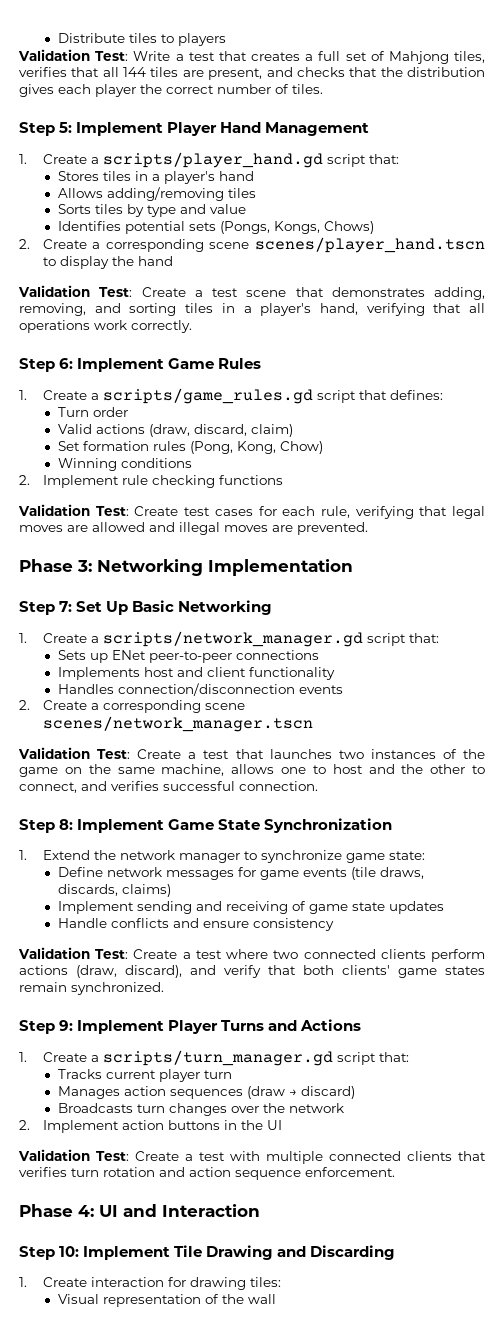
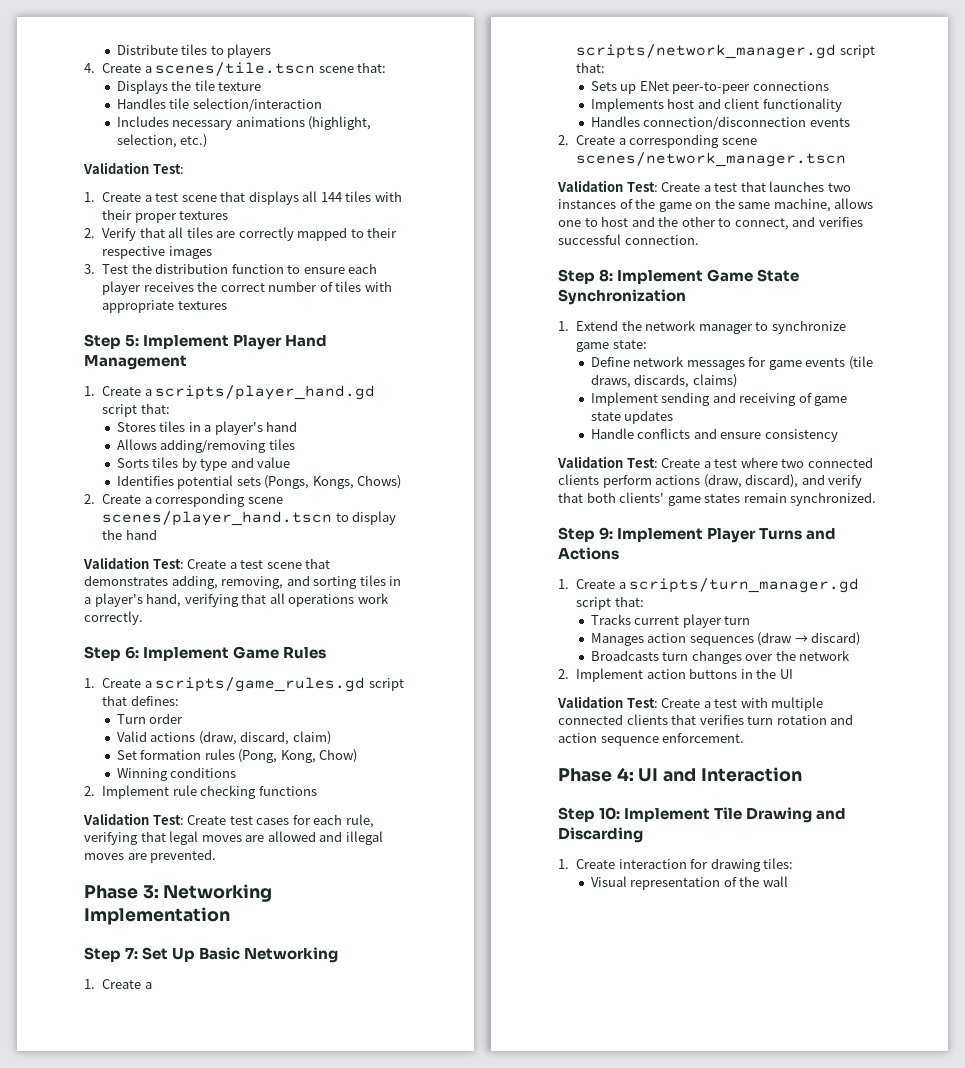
[18,49,486,64] [19,67,486,80] [19,84,54,97] Validation Test: Write a test that creates a full set of Mahjong tiles, verifies that all 144 tiles are present, and checks that the distribution gives -> [84,62,387,76] [116,80,262,94] [116,98,322,112] [116,116,372,130] [116,134,208,148] [83,162,184,174] [84,191,402,205] [102,209,229,223] [84,227,398,241] [102,246,212,259] [84,263,345,274] 4. Create a scenes/tile.tscn scene that: // Displays the tile texture // Handles tile selection/interaction // Includes necessary animations (highlight, selection, etc.) // Validation Test: // 1. Create a test scene that displays all 144 tiles with their proper textures // 2. Verify that all tiles are correctly mapped to their respective images // 3. Test the distribution function to ensure
(136, 90) none -> [143,282,194,292] receives
[292,84,323,94] tiles. -> [335,281,392,292] [102,300,227,313] tiles with appropriate textures

